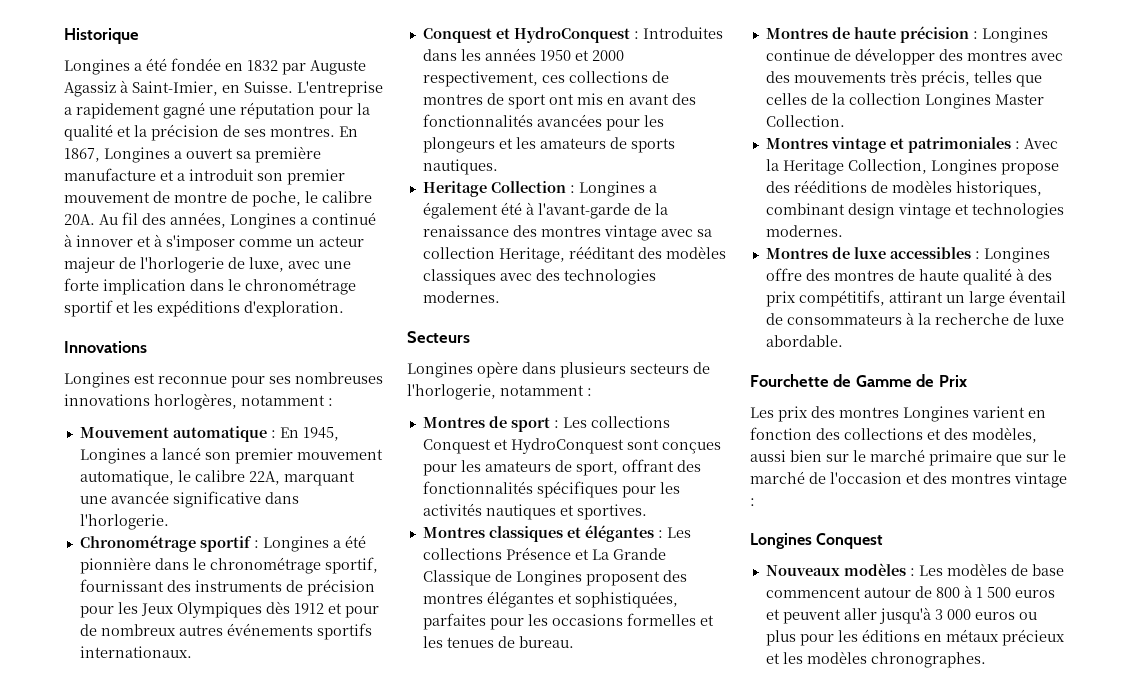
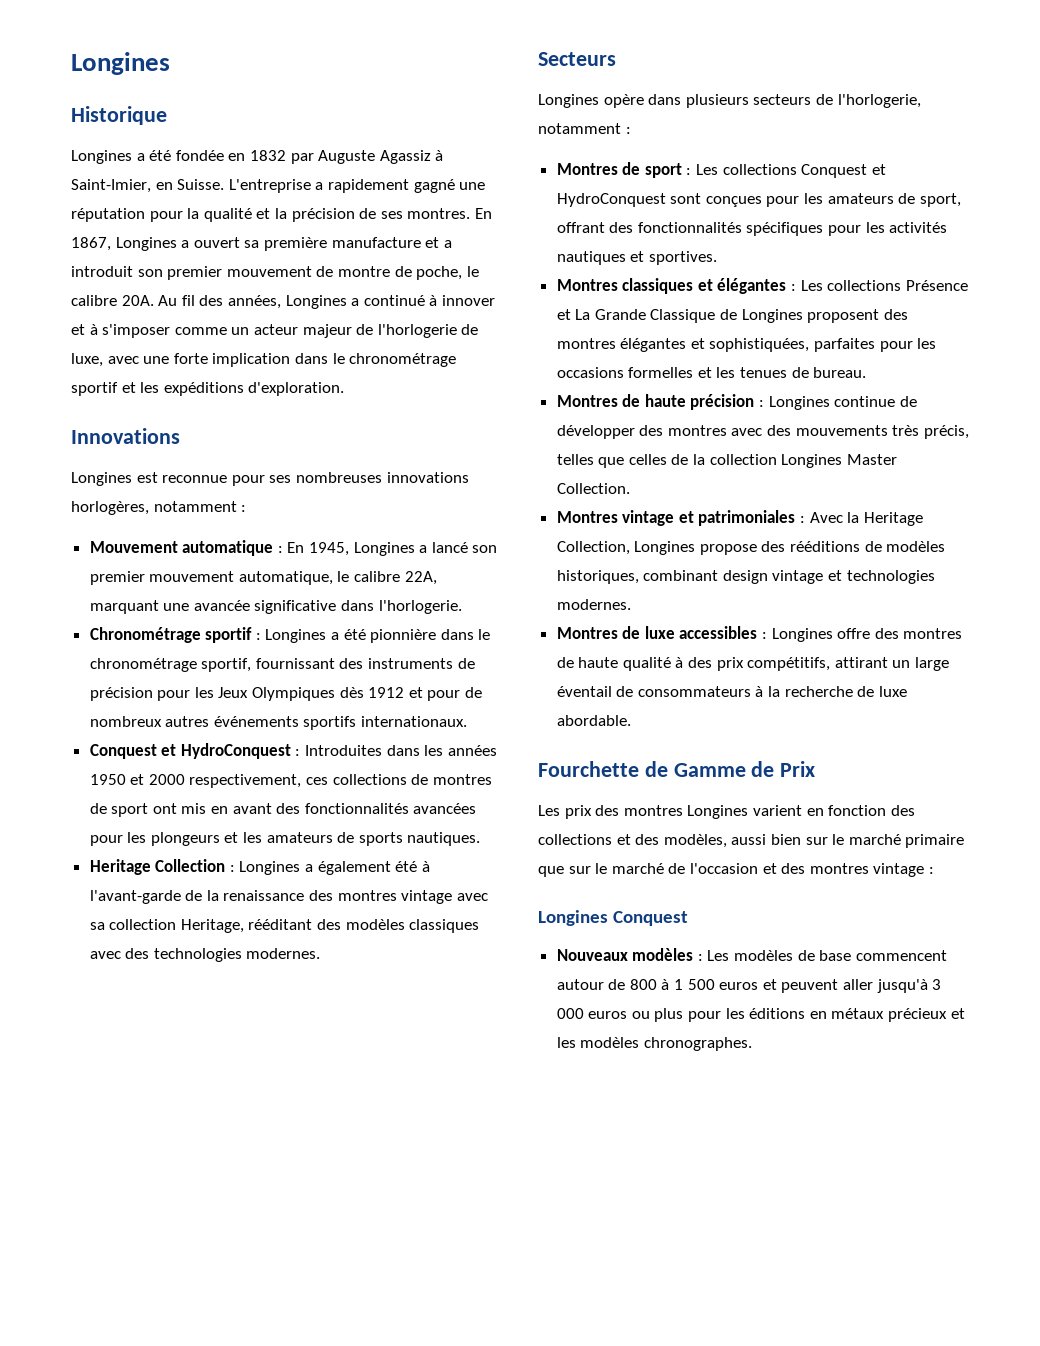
(64, 36) none -> [71,52,170,75] Longines //

